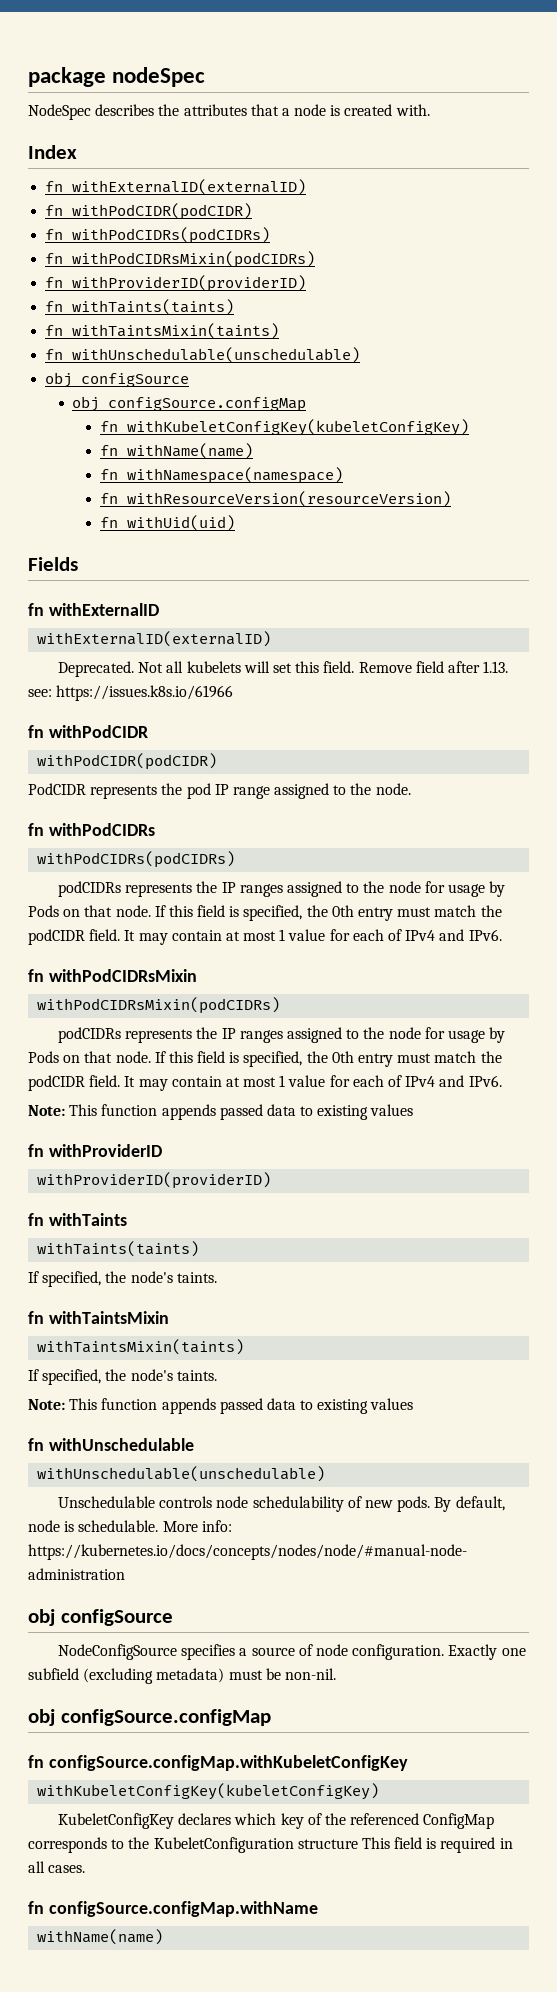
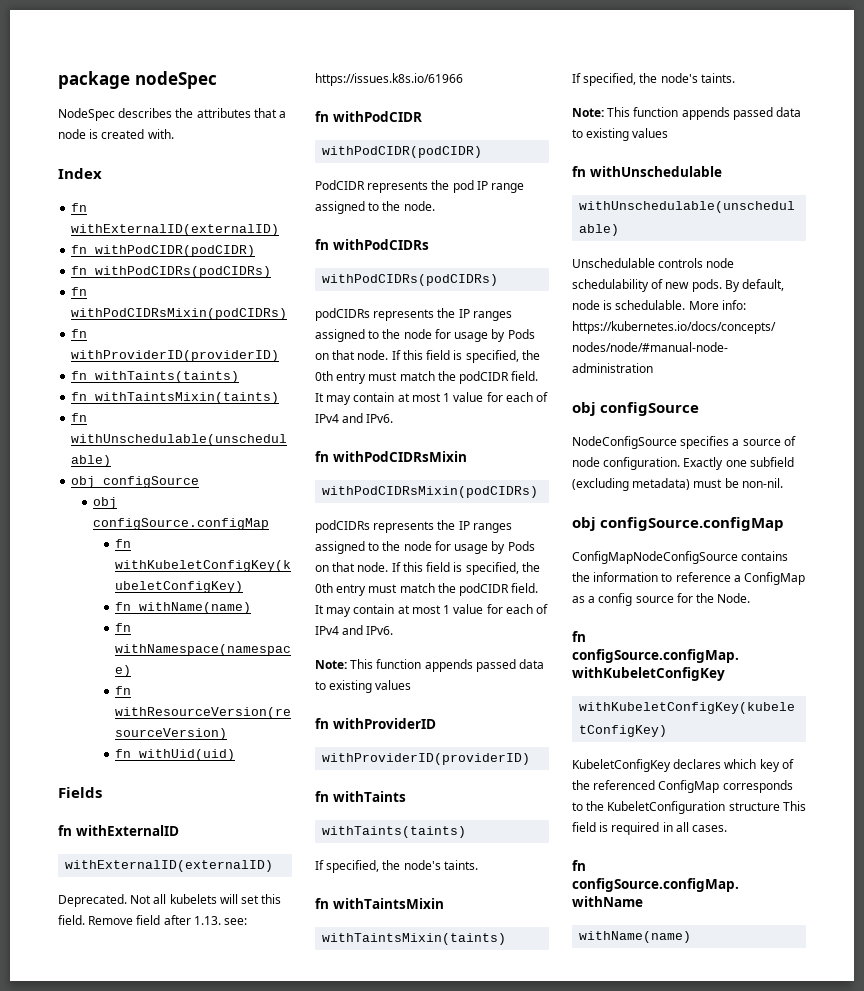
(271, 1717) none -> [572,551,789,564] [572,572,806,585] [572,593,751,606] // ConfigMapNodeConfigSource contains the information to reference a ConfigMap as a config source for the Node.

